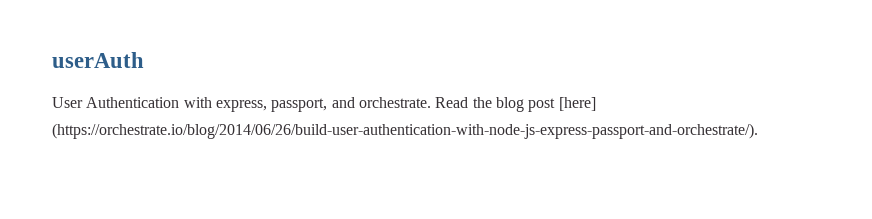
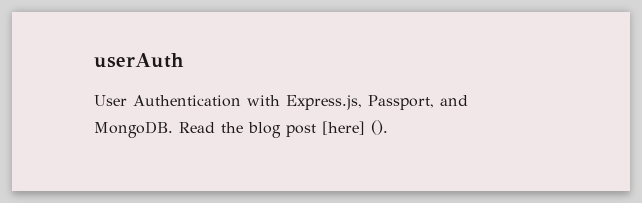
[215,97,431,112] express, passport, and orchestrate. -> [286,95,468,110] [94,121,173,138] Express.js, Passport, and MongoDB.
[52,123,758,139] (https://orchestrate.io/blog/2014/06/26/build-user-authentication-with-node-js-express-passport-and-orchestrate/). -> [371,120,388,135] ().

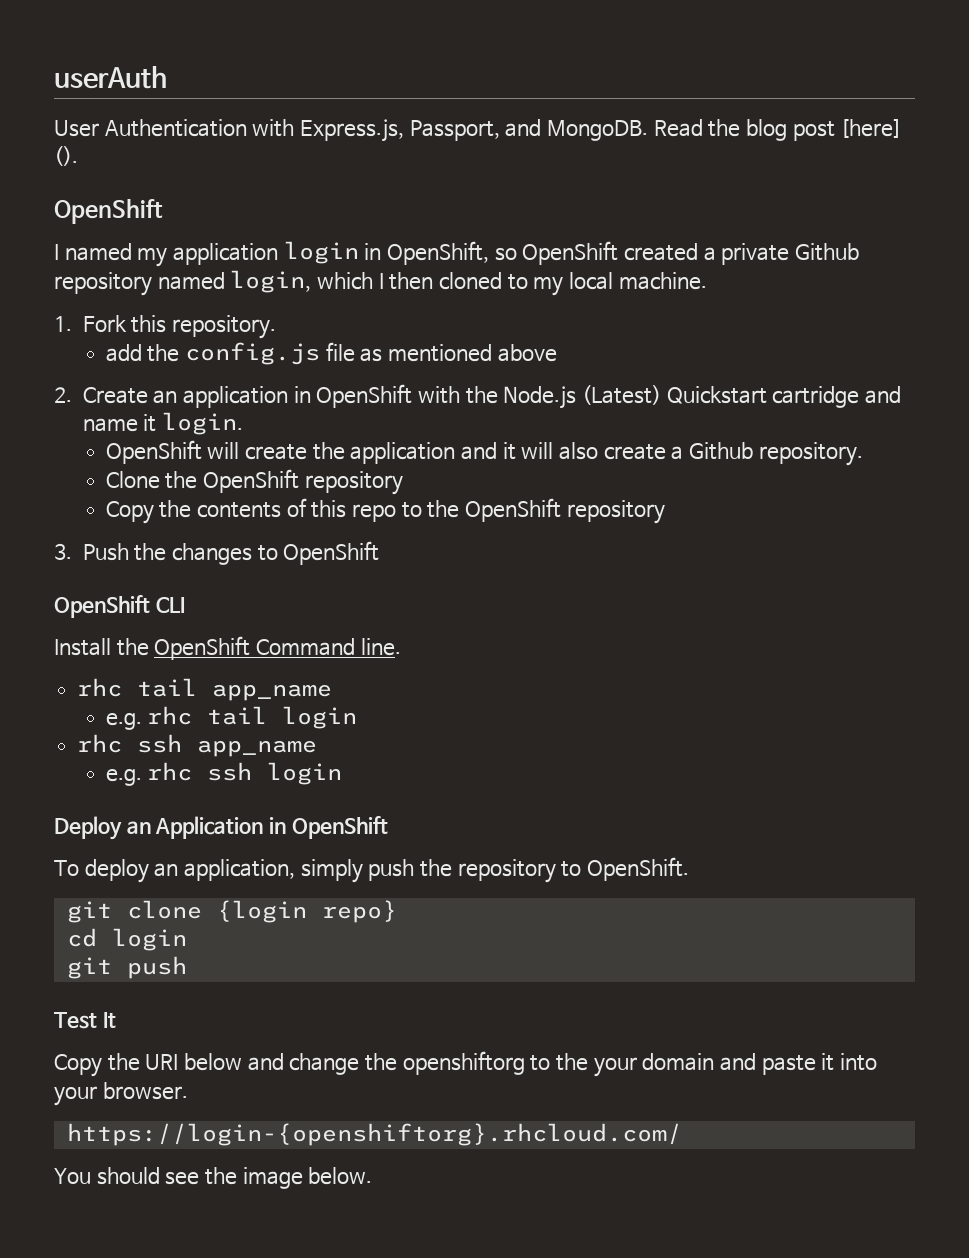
(388, 127) none -> [54,199,163,224] [54,241,859,267] [54,270,707,296] [54,315,276,339] [105,342,557,365] [54,384,901,409] [82,412,243,435] [105,440,863,466] [105,469,403,495] [105,498,665,524] [54,541,380,565] [54,595,185,618] [54,636,401,660] [77,678,333,701] [105,706,358,730] [77,734,318,757] [105,762,343,786] [54,816,388,840] [54,857,689,883] [66,900,397,923] [66,928,187,951] [66,956,187,979] [54,1012,116,1029] [54,1051,877,1077] [54,1082,188,1106] [66,1123,682,1146] [54,1167,373,1189] // OpenShift // I named my application login in OpenShift, so OpenShift created a private Github repository named login, which I then cloned to my local machine. // 1. Fork this repository. // add the config.js file as mentioned above // 2. Create an application in OpenShift with the Node.js (Latest) Quickstart cartridge and name it login. // OpenShift will create the application and it will also create a Github repository. // Clone the OpenShift repository // Copy the contents of this repo to the OpenShift repository // 3. Push the changes to OpenShift // OpenShift CLI // Install the OpenShift Command line. // rhc tail app_name // e.g. rhc tail login // rhc ssh app_name // e.g. rhc ssh login // Deploy an Application in OpenShift // To deploy an application, simply push the repository to OpenShift. // git clone {login repo} // cd login // git push // Test It // Copy the URI below and change the openshiftorg to the your domain and paste it into your browser. // https://login-{openshiftorg}.rhcloud.com/ // You should see the image below.

